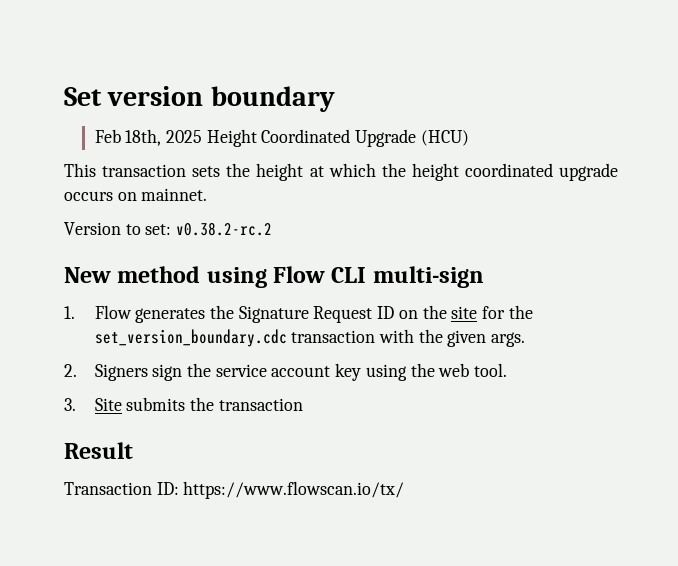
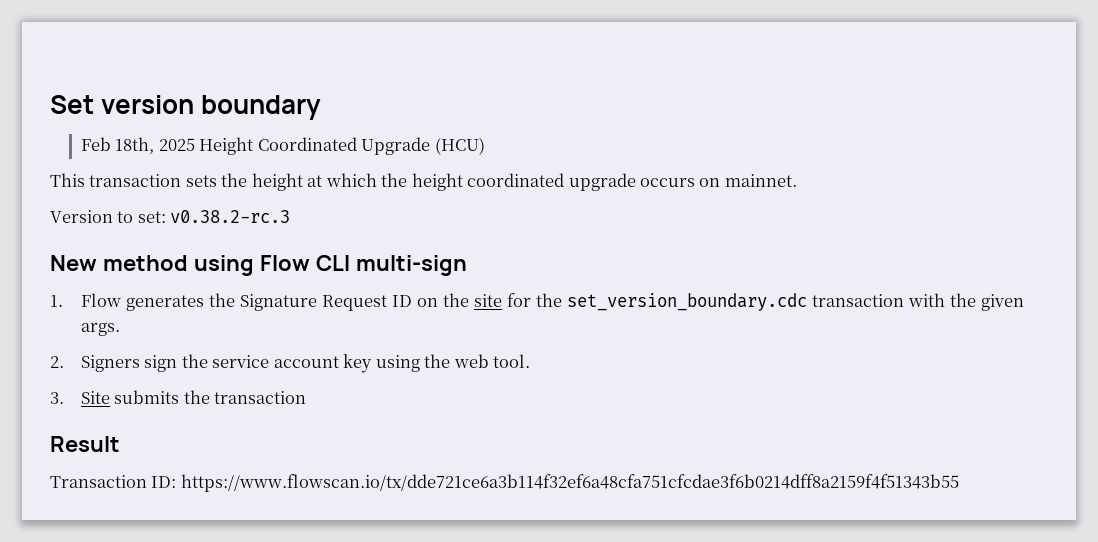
[176,222,273,236] v0.38.2-rc.2 -> [170,210,291,223] v0.38.2-rc.3
[183,481,405,499] https://www.flowscan.io/tx/ -> [180,474,959,492] https://www.flowscan.io/tx/dde721ce6a3b114f32ef6a48cfa751cfcdae3f6b0214dff8a2159f4f51343b55

